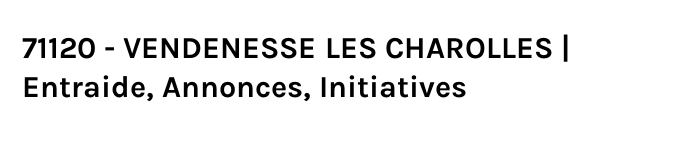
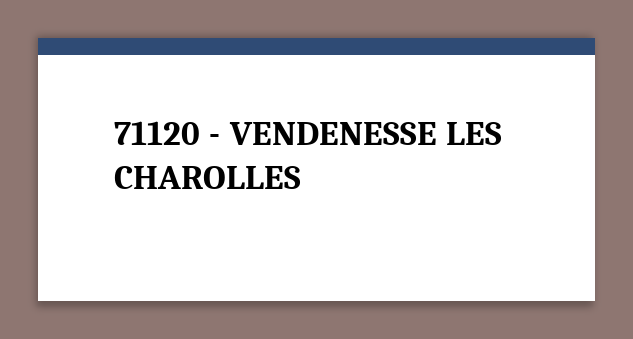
[561,34,571,62] [22,75,468,102] | Entraide, Annonces, Initiatives -> (301, 177) none

